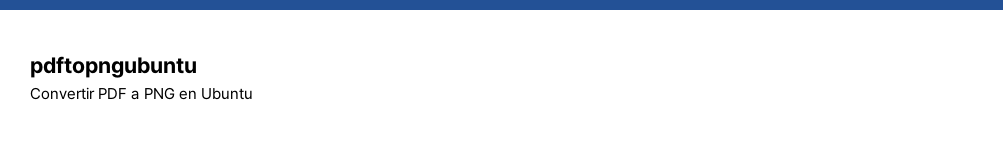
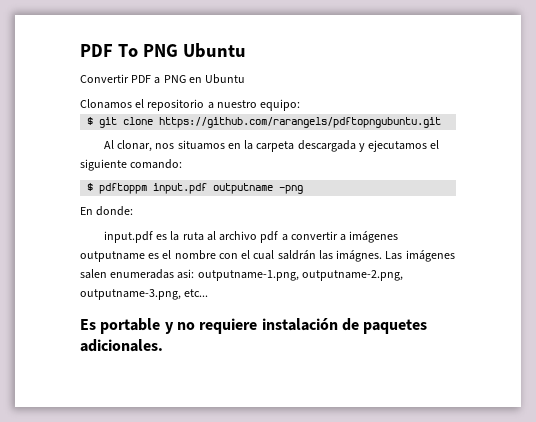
[30,56,197,78] pdftopngubuntu -> [80,43,246,58] PDF To PNG Ubuntu
(253, 94) none -> [80,99,301,111] [87,117,442,128] [103,140,440,152] [80,159,183,171] [87,183,304,194] [80,206,134,216] [103,231,399,243] [80,250,455,262] [80,269,403,281] [80,289,209,300] [80,318,428,334] [80,339,163,352] // Clonamos el repositorio a nuestro equipo: // $ git clone https://github.com/rarangels/pdftopngubuntu.git // Al clonar, nos situamos en la carpeta descargada y ejecutamos el siguiente comando: // $ pdftoppm input.pdf outputname -png // En donde: // input.pdf es la ruta al archivo pdf a convertir a imágenes outputname es el nombre con el cual saldrán las imágnes. Las imágenes salen enumeradas asi: outputname-1.png, outputname-2.png, outputname-3.png, etc... // Es portable y no requiere instalación de paquetes adicionales.

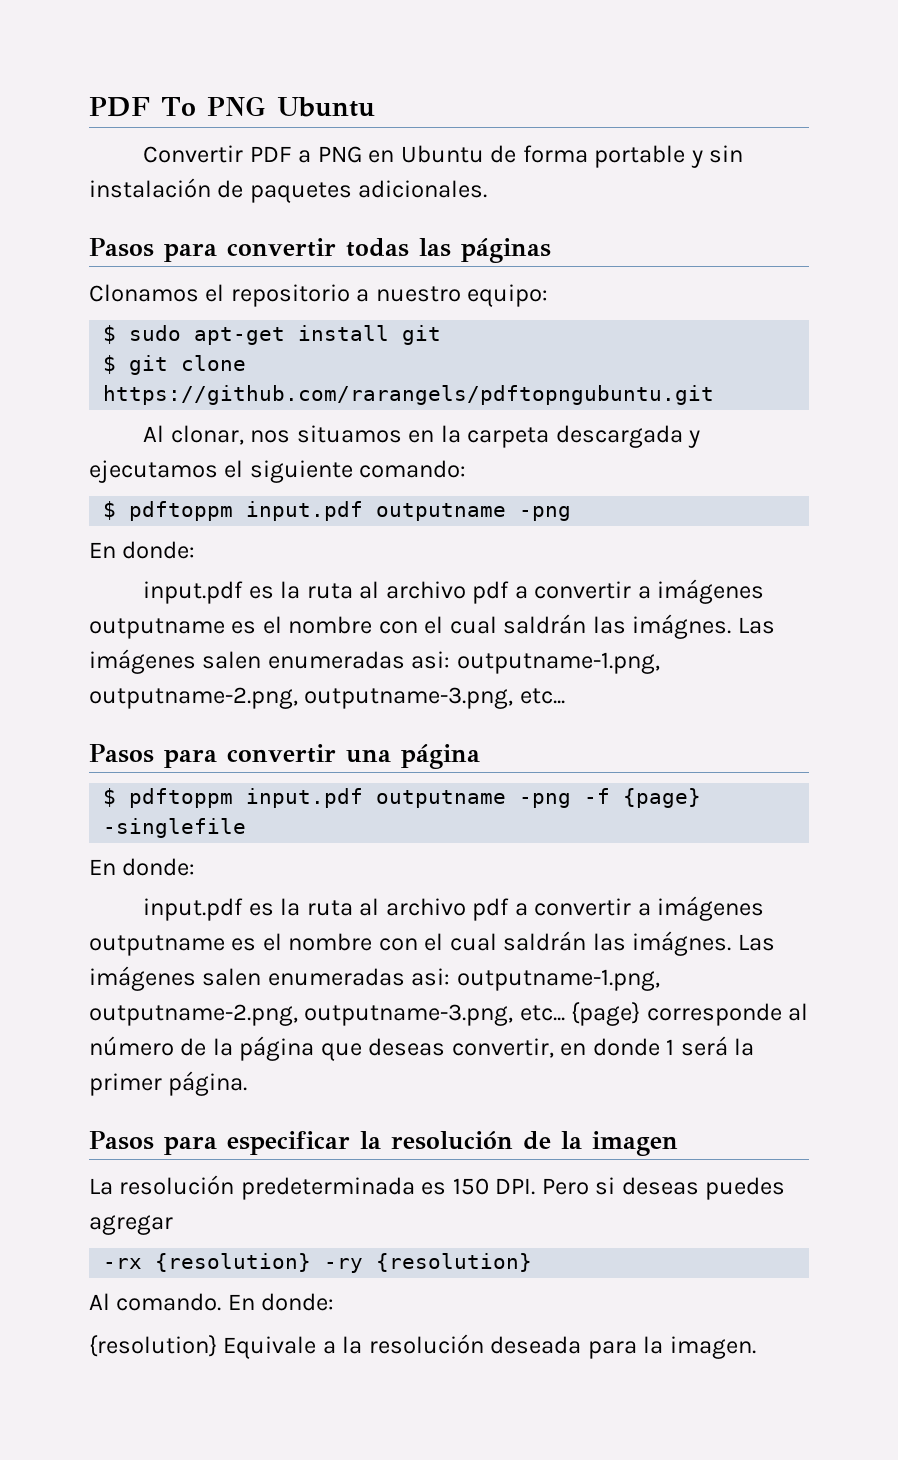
(246, 79) none -> [490,145,744,168] [89,178,488,203] [89,238,551,263] de forma portable y sin instalación de paquetes adicionales. // Pasos para convertir todas las páginas
(301, 105) none -> [103,325,442,345] // $ sudo apt-get install git
[80,318,428,334] [80,339,163,352] Es portable y no requiere instalación de paquetes adicionales. -> [89,744,480,769] [103,788,702,808] [103,818,247,838] [89,858,196,876] [143,896,765,921] [89,931,775,956] [89,966,660,991] [89,1002,809,1026] [89,1036,755,1061] [89,1071,248,1096] [89,1131,678,1156] [89,1175,786,1200] [89,1215,173,1235] [103,1253,533,1273] [89,1293,335,1311] [89,1334,756,1359] Pasos para convertir una página // $ pdftoppm input.pdf outputname -png -f {page} -singlefile // En donde: // input.pdf es la ruta al archivo pdf a convertir a imágenes outputname es el nombre con el cual saldrán las imágnes. Las imágenes salen enumeradas asi: outputname-1.png, outputname-2.png, outputname-3.png, etc... {page} corresponde al número de la página que deseas convertir, en donde 1 será la primer página. // Pasos para especificar la resolución de la imagen // La resolución predeterminada es 150 DPI. Pero si deseas puedes agregar // -rx {resolution} -ry {resolution} // Al comando. En donde: // {resolution} Equivale a la resolución deseada para la imagen.

